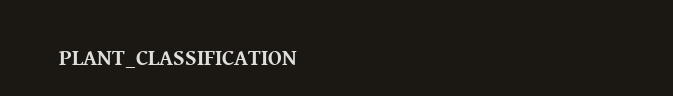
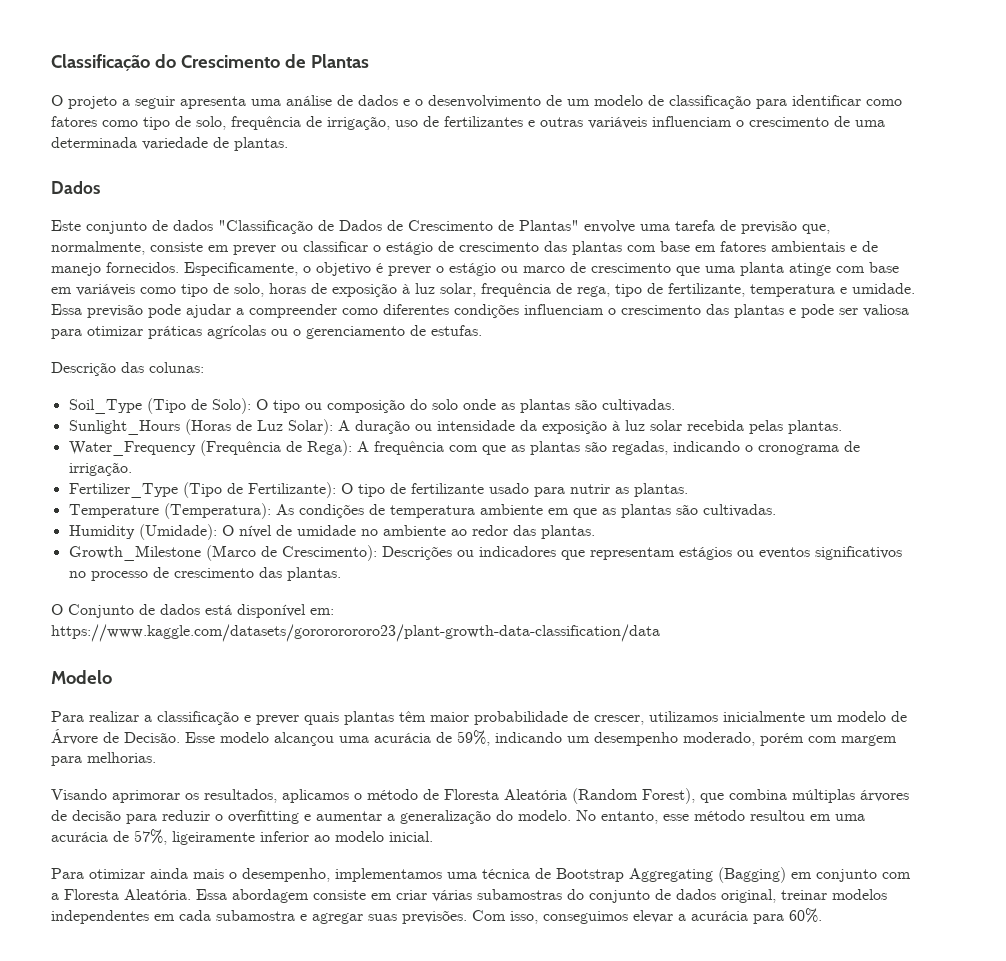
[59,50,297,68] PLANT_CLASSIFICATION -> [51,54,369,71] [51,95,902,109] [51,116,885,130] [51,137,288,151] [51,181,100,194] [51,220,830,234] [51,241,878,255] [51,262,899,276] [51,283,915,297] [51,304,909,318] [51,325,482,339] [51,362,204,376] [68,398,675,414] [68,419,842,435] [68,440,860,456] [68,462,132,476] [68,482,688,498] [68,503,776,519] [68,524,595,540] [68,545,902,561] [68,567,341,581] [51,604,334,618] [51,624,660,642] [51,670,112,684] [51,711,907,725] [51,729,897,746] [51,752,156,766] [51,788,909,804] [51,810,865,824] [51,829,433,845] [51,867,911,883] [51,889,887,903] [51,908,822,924] Classificação do Crescimento de Plantas // O projeto a seguir apresenta uma análise de dados e o desenvolvimento de um modelo de classificação para identificar como fatores como tipo de solo, frequência de irrigação, uso de fertilizantes e outras variáveis influenciam o crescimento de uma determinada variedade de plantas. // Dados // Este conjunto de dados "Classificação de Dados de Crescimento de Plantas" envolve uma tarefa de previsão que, normalmente, consiste em prever ou classificar o estágio de crescimento das plantas com base em fatores ambientais e de manejo fornecidos. Especificamente, o objetivo é prever o estágio ou marco de crescimento que uma planta atinge com base em variáveis como tipo de solo, horas de exposição à luz solar, frequência de rega, tipo de fertilizante, temperatura e umidade. Essa previsão pode ajudar a compreender como diferentes condições influenciam o crescimento das plantas e pode ser valiosa para otimizar práticas agrícolas ou o gerenciamento de estufas. // Descrição das colunas: // Soil_Type (Tipo de Solo): O tipo ou composição do solo onde as plantas são cultivadas. // Sunlight_Hours (Horas de Luz Solar): A duração ou intensidade da exposição à luz solar recebida pelas plantas. // Water_Frequency (Frequência de Rega): A frequência com que as plantas são regadas, indicando o cronograma de irrigação. // Fertilizer_Type (Tipo de Fertilizante): O tipo de fertilizante usado para nutrir as plantas. // Temperature (Temperatura): As condições de temperatura ambiente em que as plantas são cultivadas. // Humidity (Umidade): O nível de umidade no ambiente ao redor das plantas. // Growth_Milestone (Marco de Crescimento): Descrições ou indicadores que representam estágios ou eventos significativos no processo de crescimento das plantas. // O Conjunto de dados está disponível em: https://www.kaggle.com/datasets/gorororororo23/plant-growth-data-classification/data // Modelo // Para realizar a classificação e prever quais plantas têm maior probabilidade de crescer, utilizamos inicialmente um modelo de Árvore de Decisão. Esse modelo alcançou uma acurácia de 59%, indicando um desempenho moderado, porém com margem para melhorias. // Visando aprimorar os resultados, aplicamos o método de Floresta Aleatória (Random Forest), que combina múltiplas árvores de decisão para reduzir o overfitting e aumentar a generalização do modelo. No entanto, esse método resultou em uma acurácia de 57%, ligeiramente inferior ao modelo inicial. // Para otimizar ainda mais o desempenho, implementamos uma técnica de Bootstrap Aggregating (Bagging) em conjunto com a Floresta Aleatória. Essa abordagem consiste em criar várias subamostras do conjunto de dados original, treinar modelos independentes em cada subamostra e agregar suas previsões. Com isso, conseguimos elevar a acurácia para 60%.

